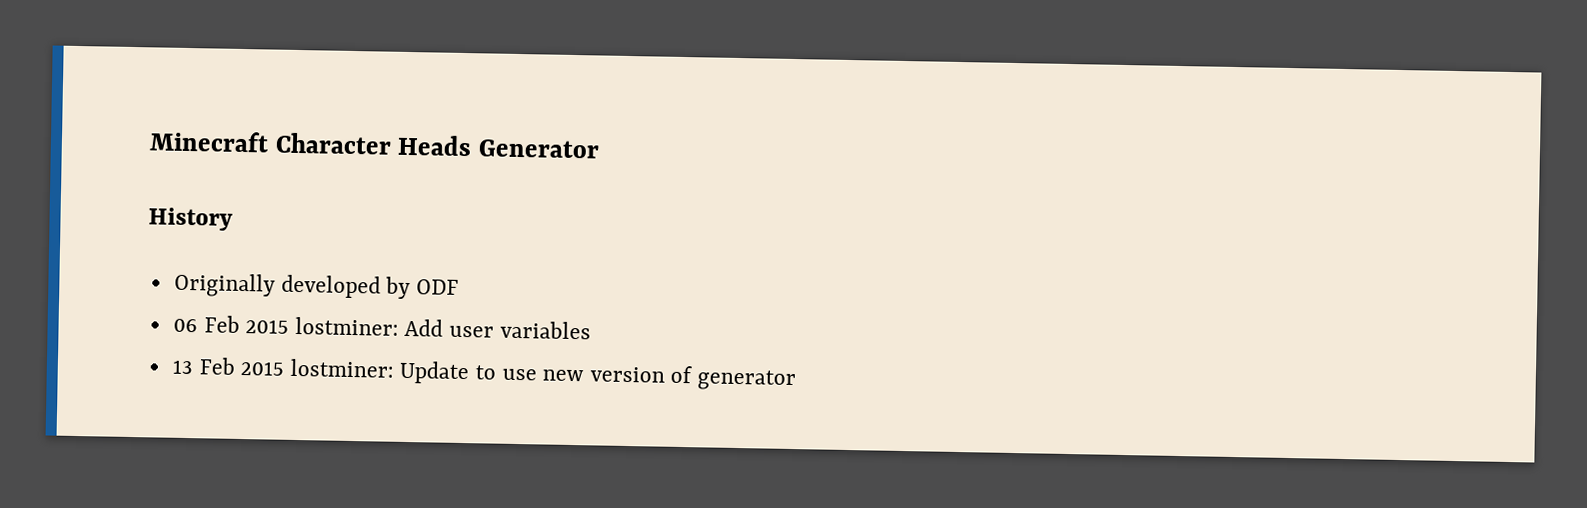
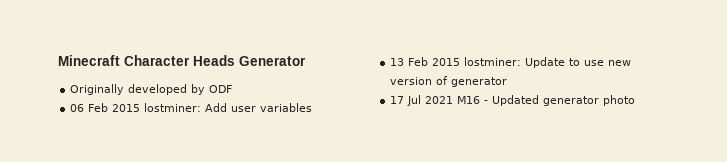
[148,207,233,231] // History -> (306, 61) none
(797, 380) none -> [390,95,636,106] // 17 Jul 2021 M16 - Updated generator photo

